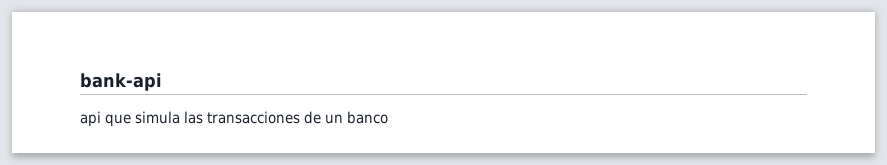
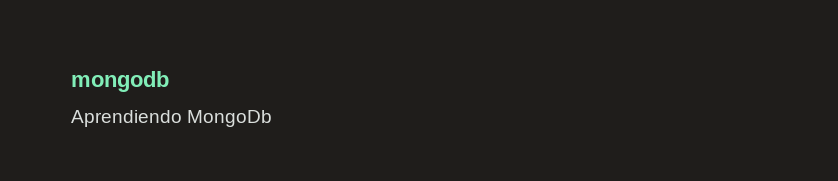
[80,73,162,91] [80,111,389,127] bank-api // api que simula las transacciones de un banco -> [71,71,169,92] [71,110,273,127] mongodb // Aprendiendo MongoDb

